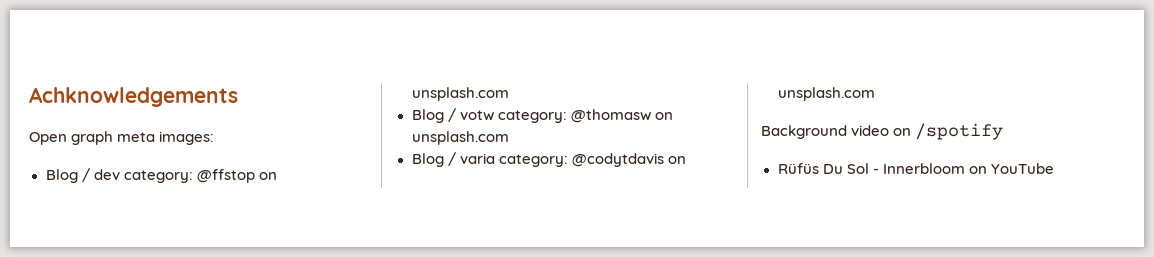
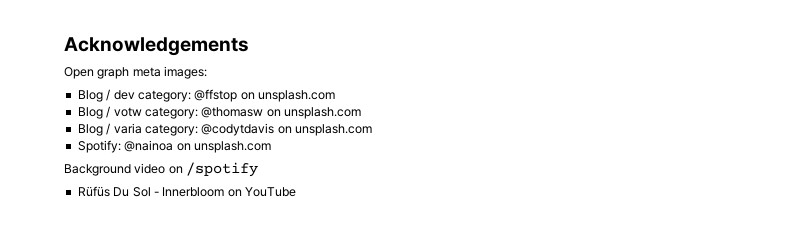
[29,87,238,107] Achknowledgements -> [64,37,249,56] Acknowledgements
(875, 94) none -> [77,140,271,153] // Spotify: @nainoa on unsplash.com

